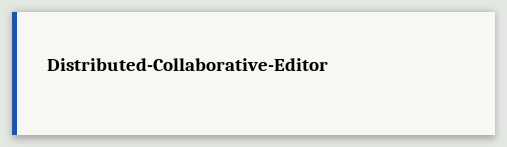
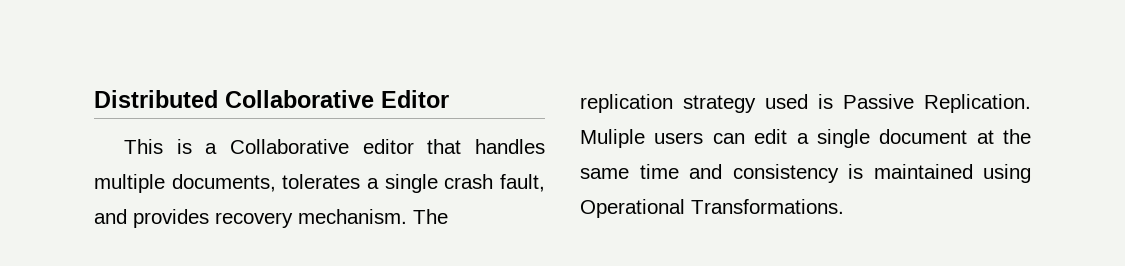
[47,58,328,71] Distributed-Collaborative-Editor -> [94,90,449,108] [124,139,546,154] [94,174,546,193] [94,209,448,228] [580,94,1031,113] [580,129,1031,148] [580,164,1031,183] [580,199,844,218] Distributed Collaborative Editor // This is a Collaborative editor that handles multiple documents, tolerates a single crash fault, and provides recovery mechanism. The replication strategy used is Passive Replication. Muliple users can edit a single document at the same time and consistency is maintained using Operational Transformations.

